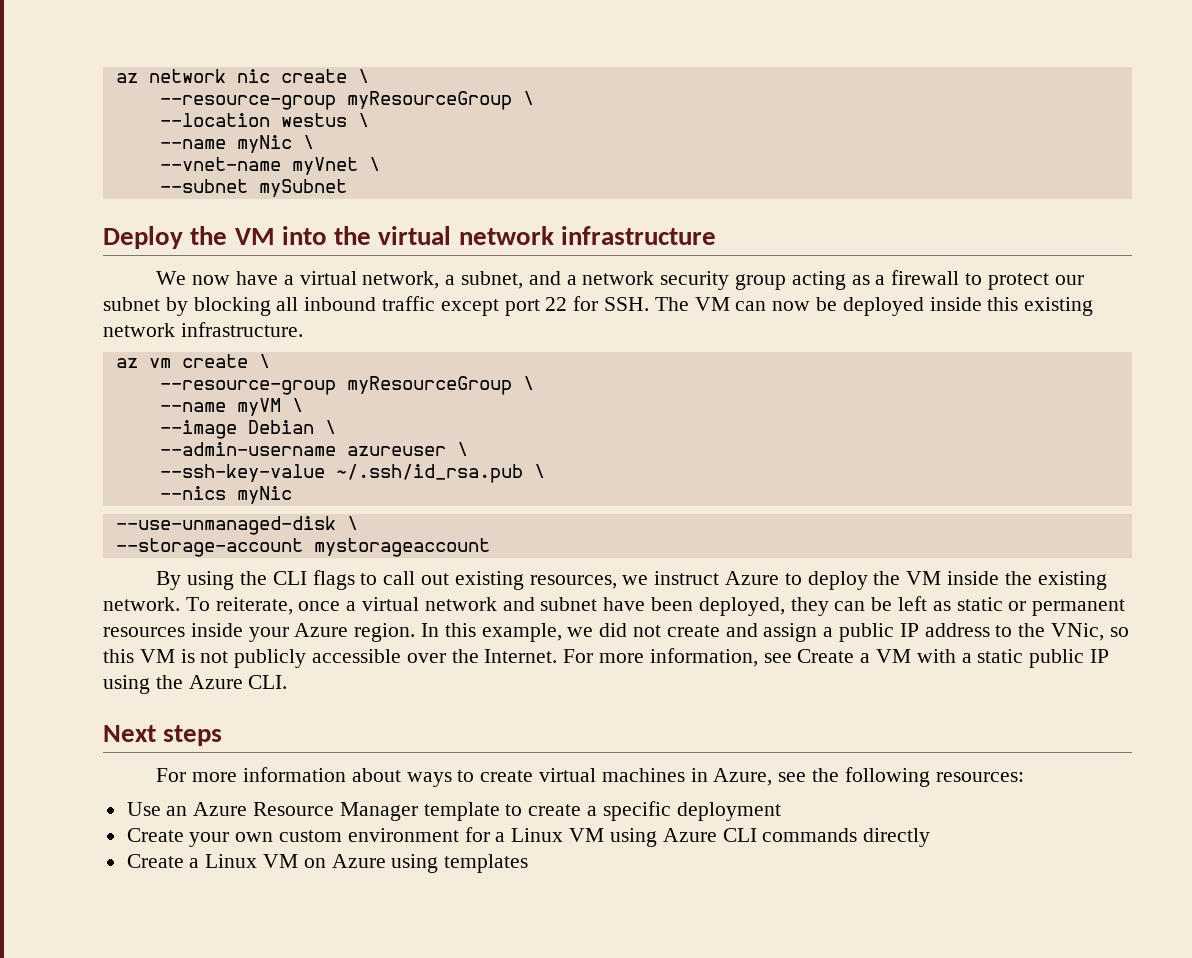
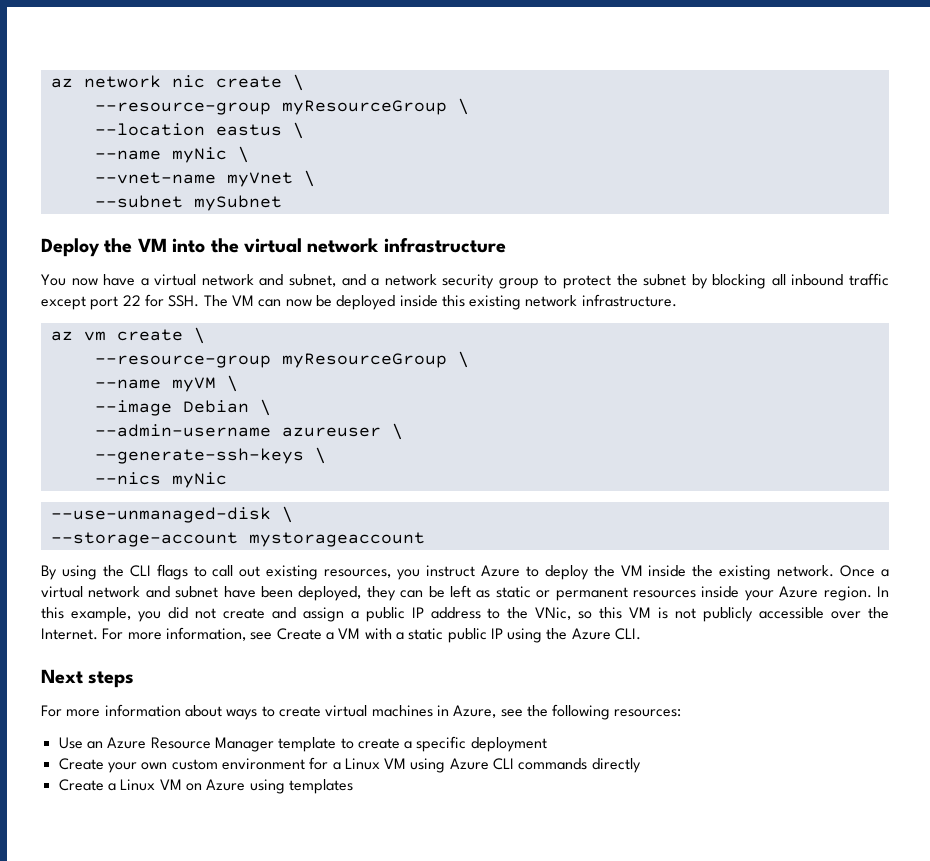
[280,113,347,127] westus -> [215,124,282,136] eastus
[156,271,187,285] We -> [41,274,66,286] You
[362,271,456,289] network, a -> [201,274,284,286] network and
[791,270,960,290] acting as a firewall -> (539, 283) none
[1054,275,1084,285] our -> [616,274,638,286] the
[159,464,523,483] --ssh-key-value ~/.ssh/id_rsa.pub -> [94,448,304,464] --generate-ssh-keys
[622,575,649,585] we -> [397,569,421,580] you
[185,597,341,615] To reiterate, once -> [840,565,876,577] Once
[567,627,594,637] we -> [137,611,161,622] you

